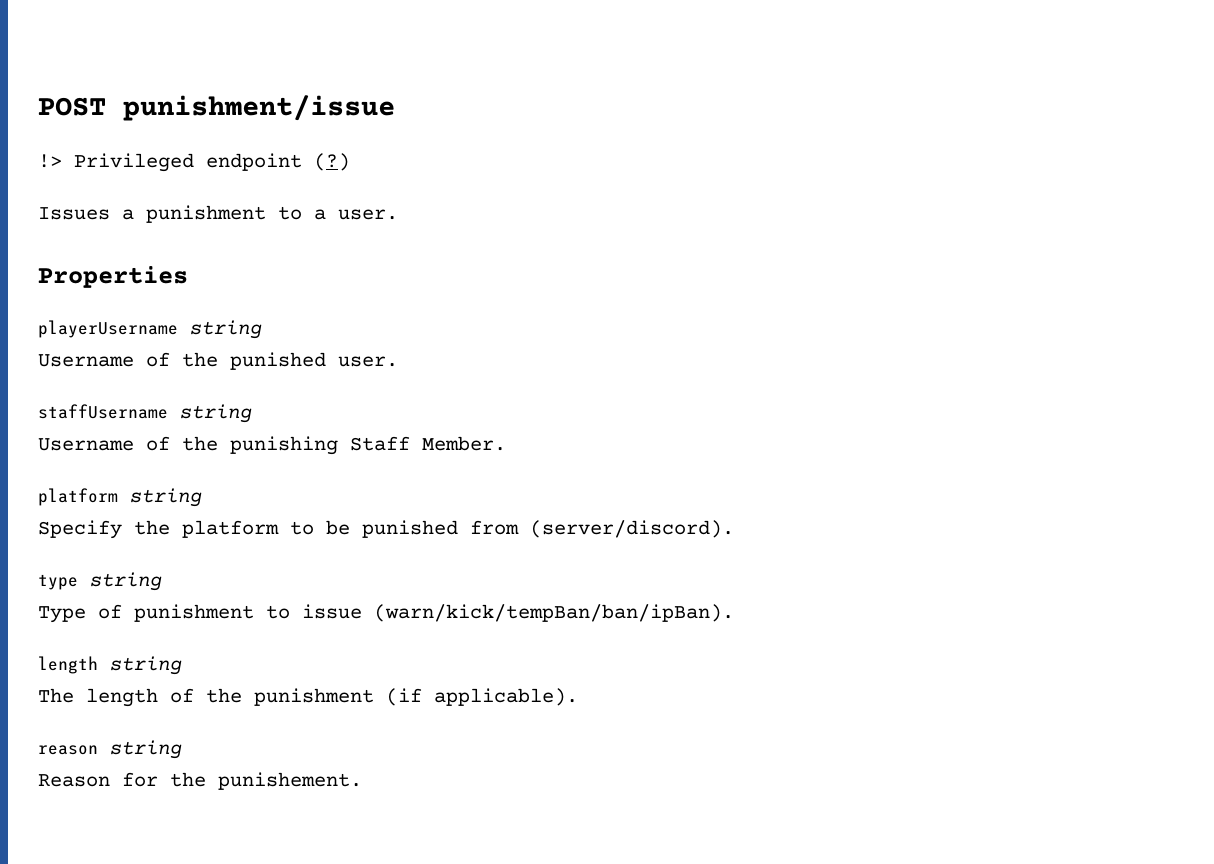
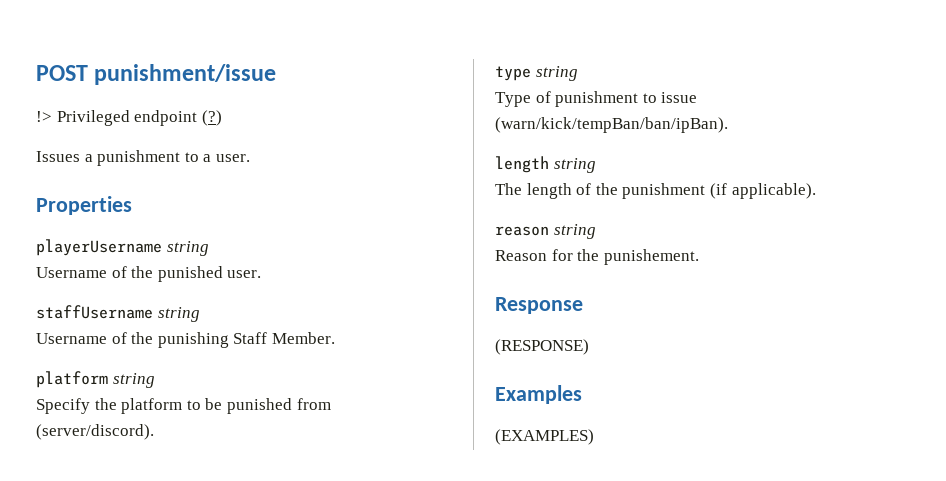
(362, 781) none -> [495,297,583,314] [495,339,589,355] [495,385,582,404] [495,429,594,445] // Response // (RESPONSE) // Examples // (EXAMPLES)

